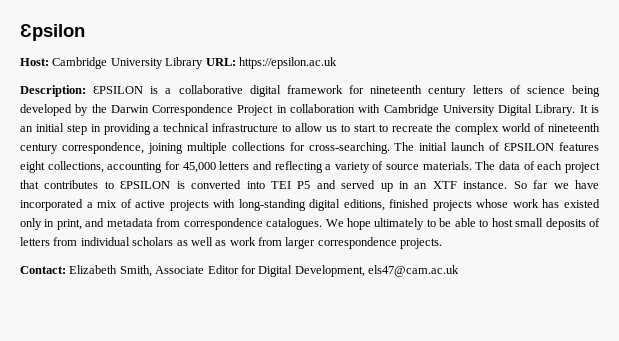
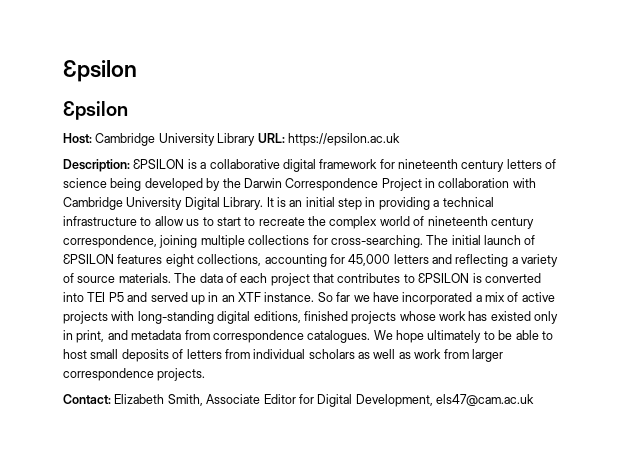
[20,24,85,41] Ɛpsilon -> [63,60,137,82] [63,101,128,120] Ɛpsilon // Ɛpsilon

